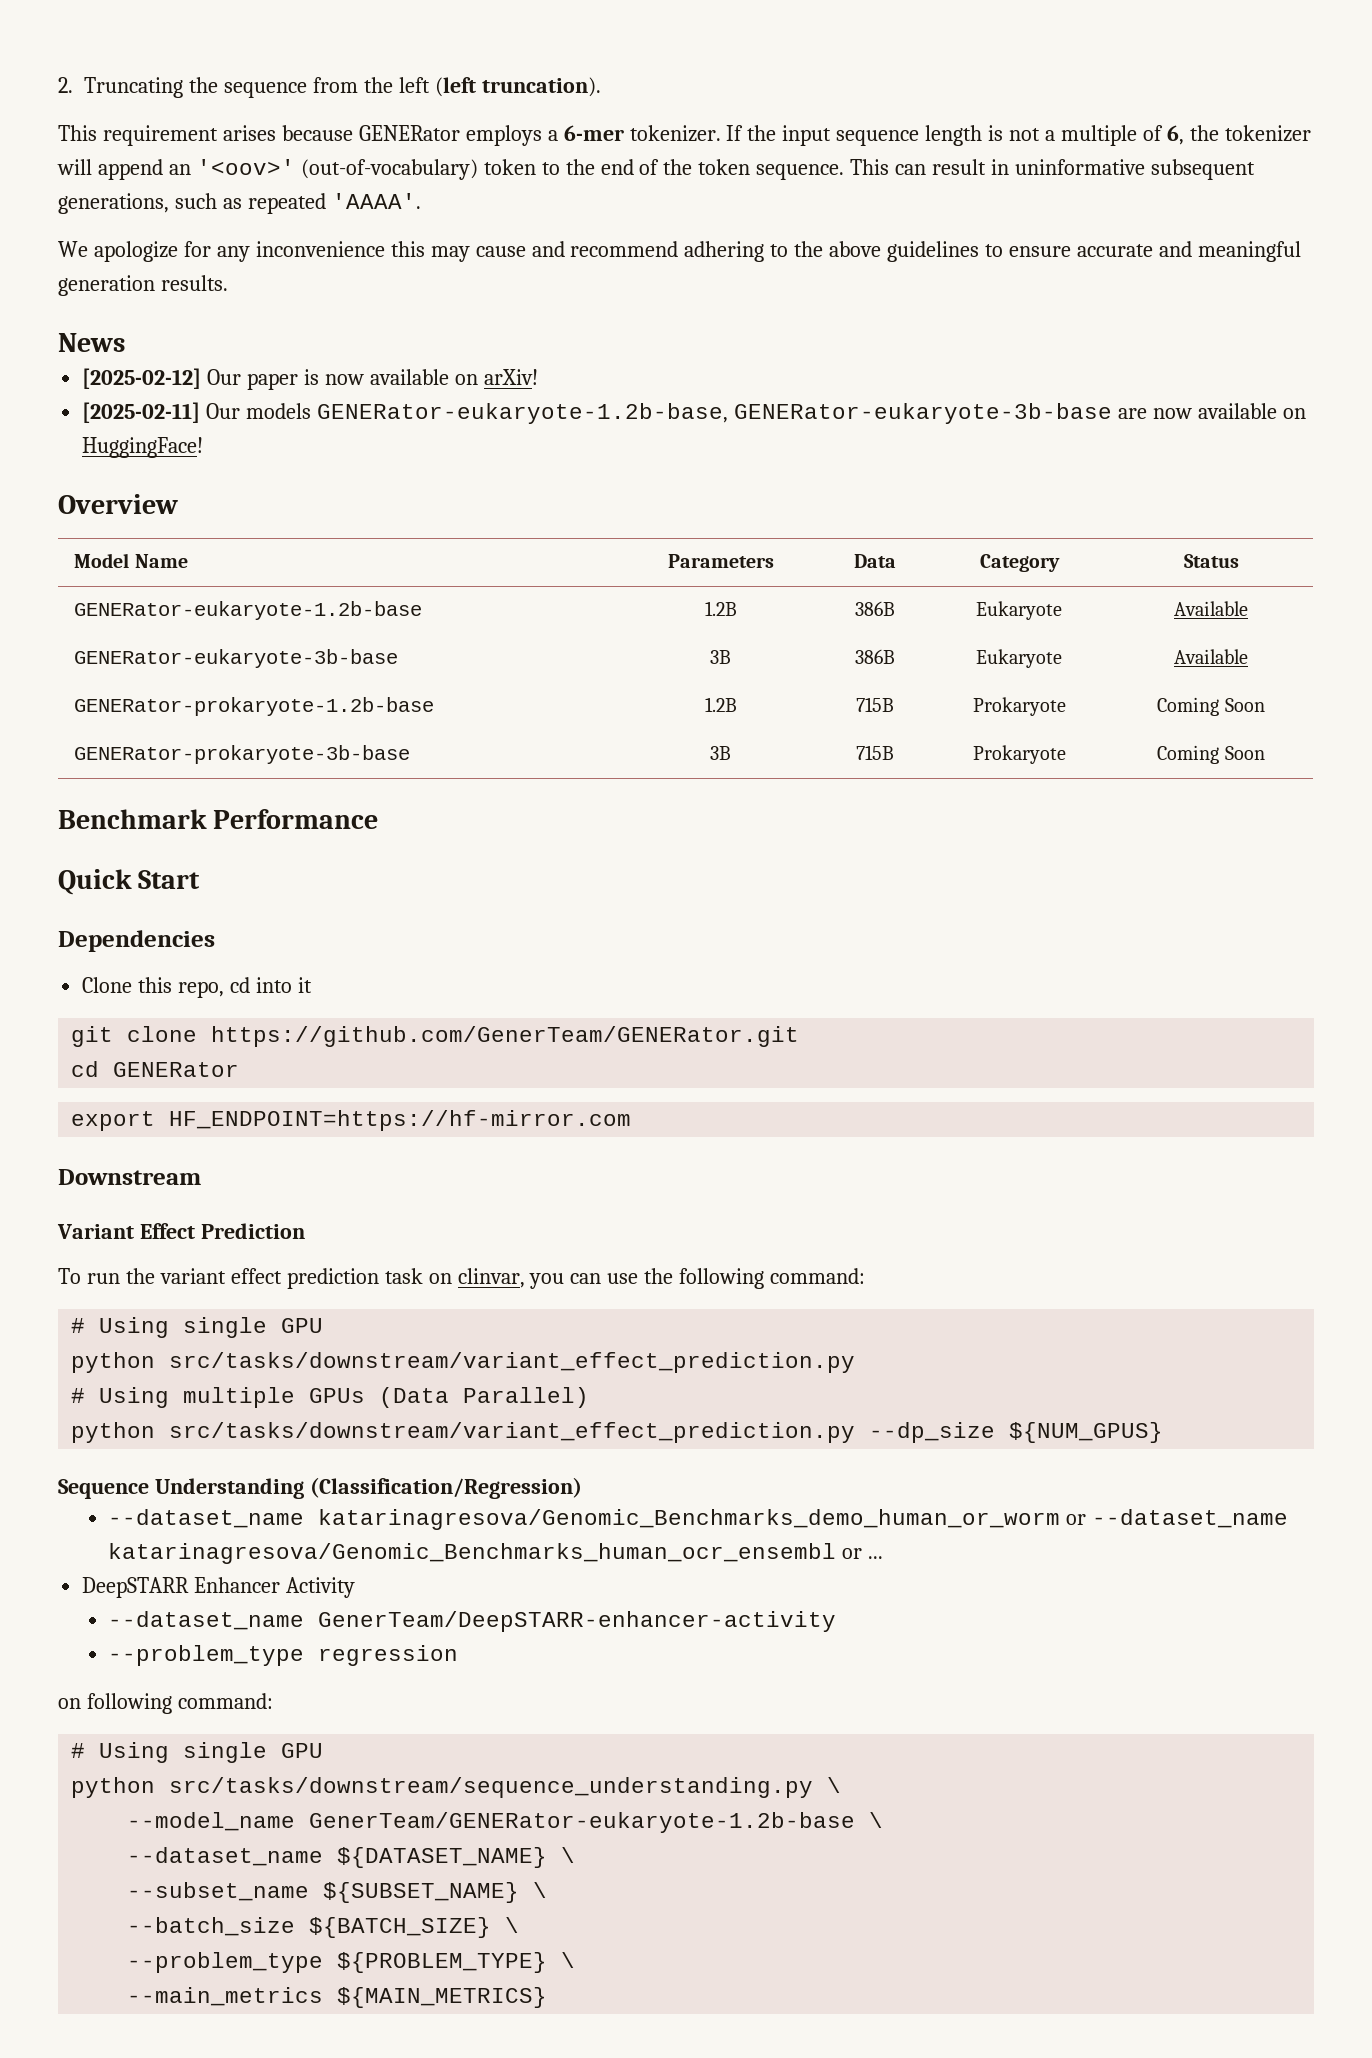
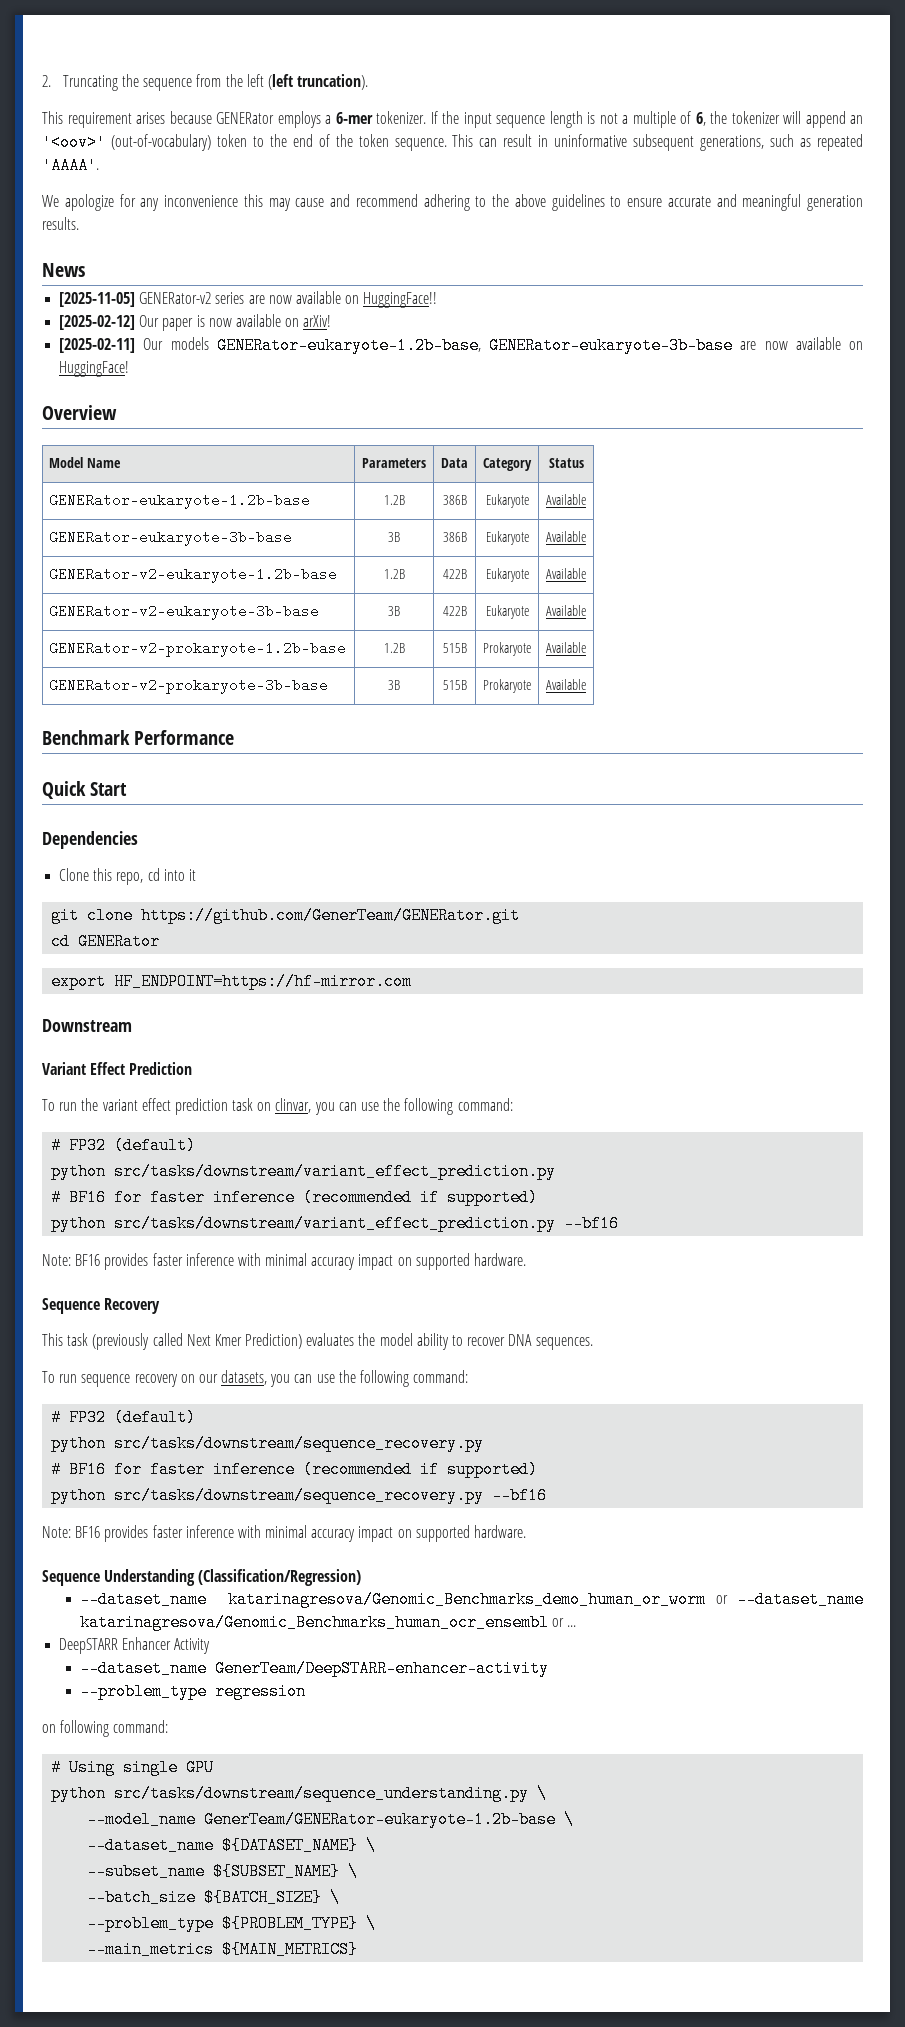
(125, 342) none -> [59,291,438,308] // [2025-11-05] GENERator-v2 series are now available on HuggingFace!!
[74,697,435,716] [704,697,737,712] [855,697,894,712] [972,697,1066,716] [1157,697,1265,716] [74,745,411,764] [710,746,731,760] [855,745,894,760] [972,745,1066,764] [1157,745,1265,764] GENERator-prokaryote-1.2b-base | 1.2B | 715B | Prokaryote | Coming Soon // GENERator-prokaryote-3b-base | 3B | 715B | Prokaryote | Coming Soon -> [49,567,338,583] [383,569,405,579] [442,569,467,579] [485,568,529,582] [546,568,586,579] [49,604,320,620] [388,606,400,616] [442,606,467,616] [485,605,529,619] [546,605,586,616] [49,641,347,657] [383,643,405,653] [442,643,467,653] [483,642,531,656] [546,642,586,653] [49,678,329,694] [388,680,400,690] [442,680,467,690] [483,679,531,693] [546,679,586,690] GENERator-v2-eukaryote-1.2b-base | 1.2B | 422B | Eukaryote | Available // GENERator-v2-eukaryote-3b-base | 3B | 422B | Eukaryote | Available // GENERator-v2-prokaryote-1.2b-base | 1.2B | 515B | Prokaryote | Available // GENERator-v2-prokaryote-3b-base | 3B | 515B | Prokaryote | Available
[99,1317,324,1338] Using single GPU -> [69,1137,197,1154] FP32 (default)
[99,1387,590,1408] [71,1422,1164,1443] Using multiple GPUs (Data Parallel) // python src/tasks/downstream/variant_effect_prediction.py --dp_size ${NUM_GPUS} -> [69,1189,539,1206] [51,1215,620,1232] [42,1253,527,1270] [42,1298,161,1314] [42,1333,593,1350] [42,1370,469,1387] [51,1409,197,1426] [51,1435,485,1452] [51,1461,539,1478] [51,1487,548,1504] [42,1525,527,1542] BF16 for faster inference (recommended if supported) // python src/tasks/downstream/variant_effect_prediction.py --bf16 // Note: BF16 provides faster inference with minimal accuracy impact on supported hardware. // Sequence Recovery // This task (previously called Next Kmer Prediction) evaluates the model ability to recover DNA sequences. // To run sequence recovery on our datasets, you can use the following command: // # FP32 (default) // python src/tasks/downstream/sequence_recovery.py // # BF16 for faster inference (recommended if supported) // python src/tasks/downstream/sequence_recovery.py --bf16 // Note: BF16 provides faster inference with minimal accuracy impact on supported hardware.

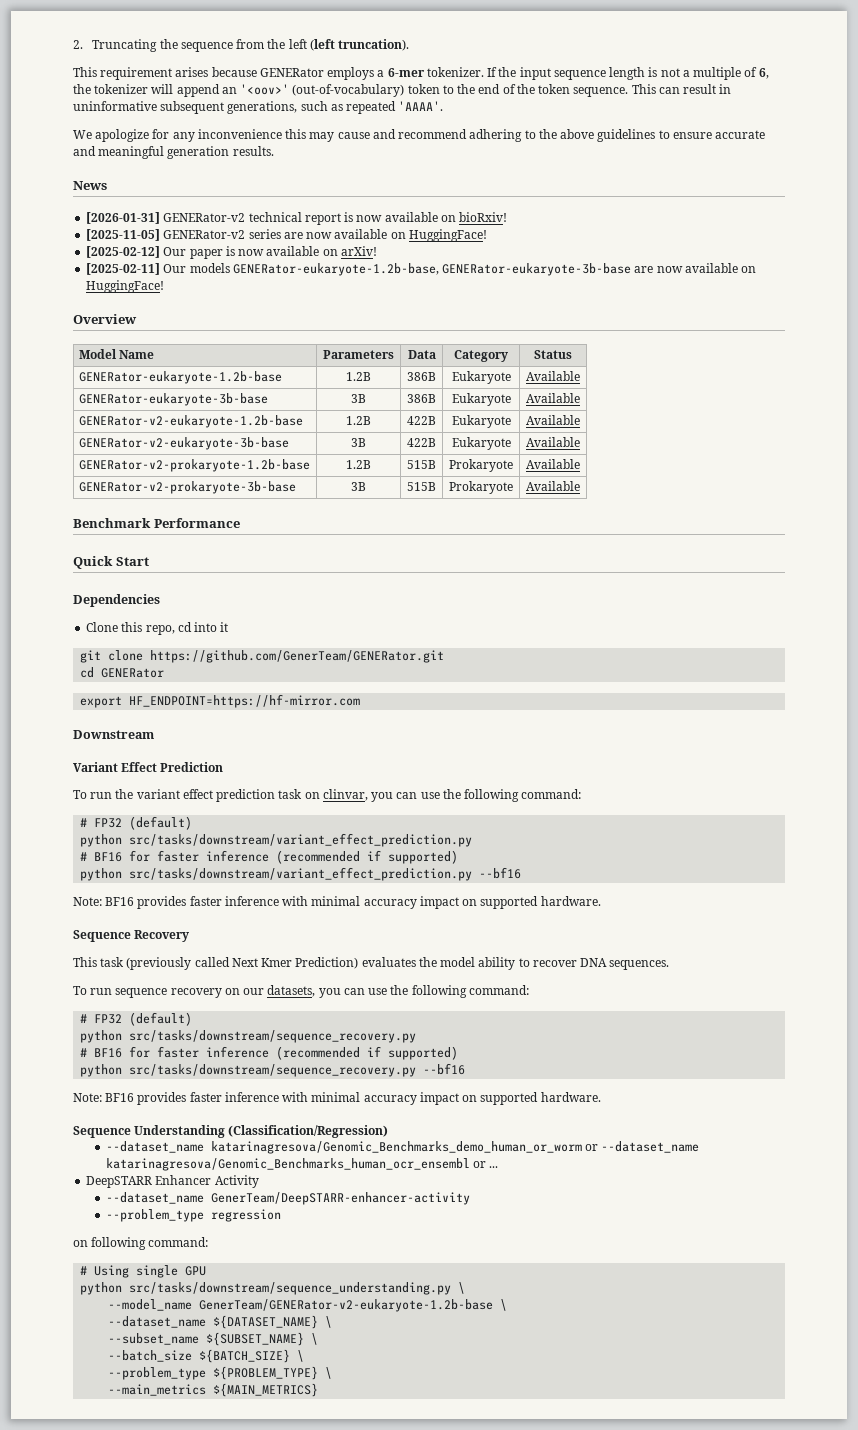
(85, 270) none -> [86,212,508,225] // [2026-01-31] GENERator-v2 technical report is now available on bioRxiv!
[363,292,438,308] HuggingFace!! -> [408,229,487,242] HuggingFace!
[204,1811,557,1828] GenerTeam/GENERator-eukaryote-1.2b-base -> [199,1299,494,1312] GenerTeam/GENERator-v2-eukaryote-1.2b-base

